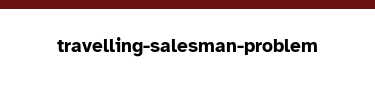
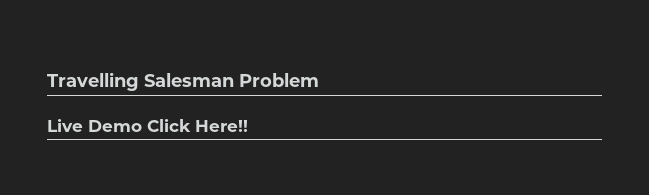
[57,37,318,57] travelling-salesman-problem -> [47,72,319,91] [47,119,248,132] Travelling Salesman Problem // Live Demo Click Here!!

